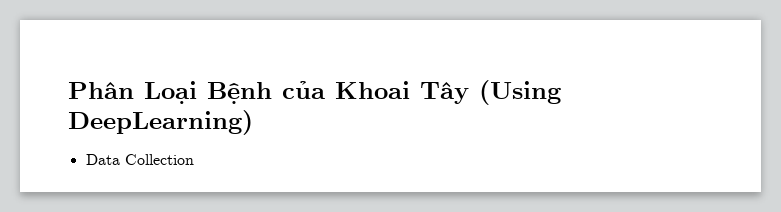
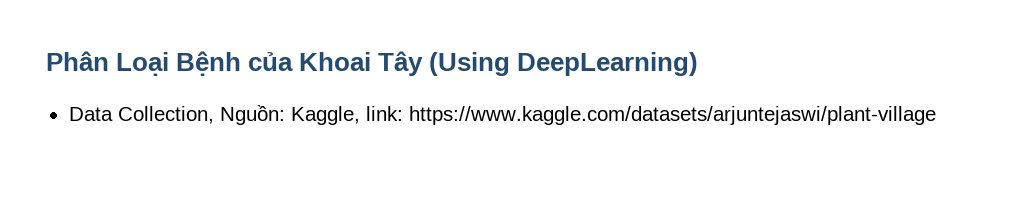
[124,154,194,165] Collection -> [117,105,936,125] Collection, Nguồn: Kaggle, link: https://www.kaggle.com/datasets/arjuntejaswi/plant-village

